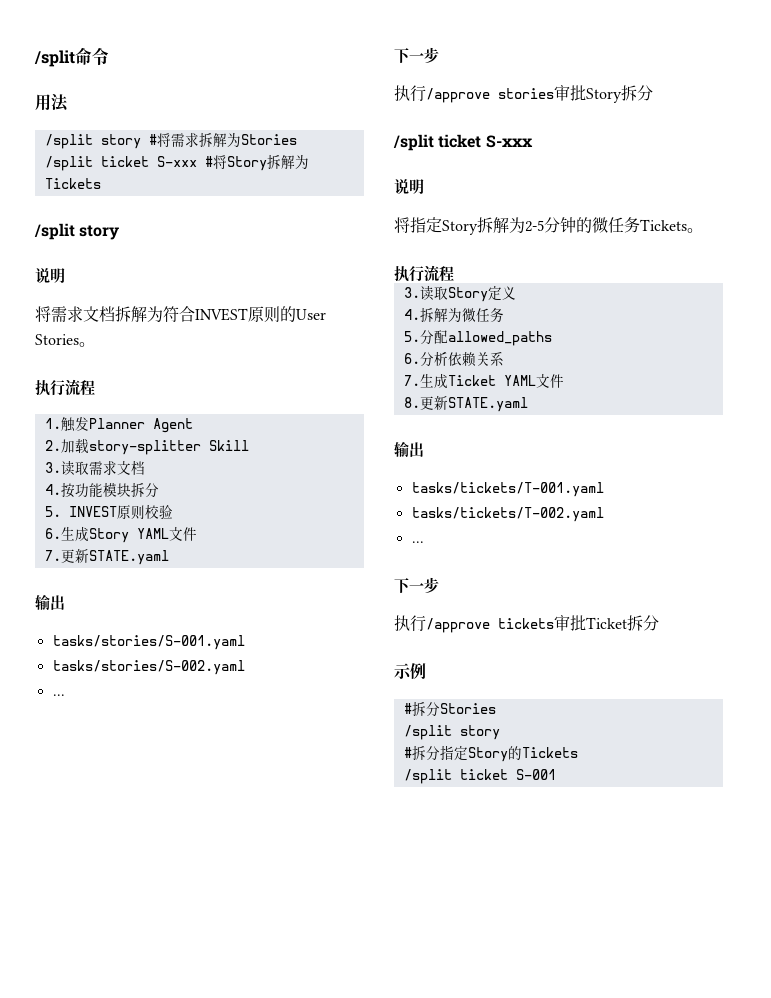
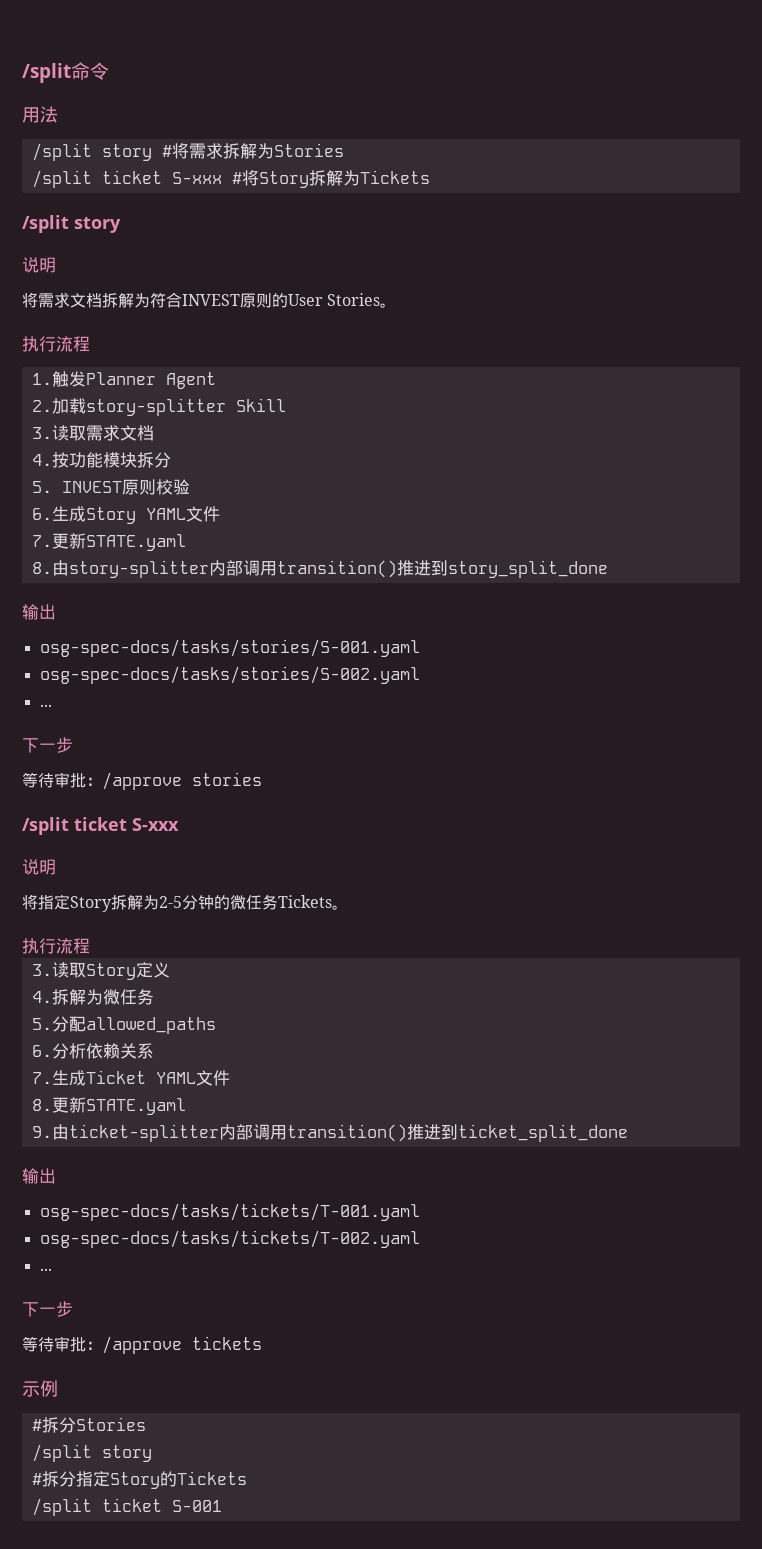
[35,594,65,610] [52,635,245,650] [52,660,245,675] [52,694,65,696] [394,47,439,64] [394,85,426,102] // 输出 // tasks/stories/S-001.yaml // tasks/stories/S-002.yaml // ... // 下一步 // 执行 -> [31,560,608,578] [22,604,56,620] [39,639,420,657] [39,666,420,684] [39,704,52,707] [22,737,73,753] [22,772,102,788] // 8.由story-splitter内部调用transition()推进到story_split_done // 输出 // osg-spec-docs/tasks/stories/S-001.yaml // osg-spec-docs/tasks/stories/S-002.yaml // ... // 下一步 // 等待审批：
[554,84,653,103] 审批Story拆分 -> (262, 779) none
[394,441,424,457] [411,482,604,497] [411,507,604,522] [411,541,424,543] [394,577,439,594] [394,615,426,632] // 输出 // tasks/tickets/T-001.yaml // tasks/tickets/T-002.yaml // ... // 下一步 // 执行 -> [31,1124,628,1142] [22,1168,56,1184] [39,1203,420,1221] [39,1230,420,1248] [39,1268,52,1271] [22,1301,73,1317] [22,1336,102,1352] // 9.由ticket-splitter内部调用transition()推进到ticket_split_done // 输出 // osg-spec-docs/tasks/tickets/T-001.yaml // osg-spec-docs/tasks/tickets/T-002.yaml // ... // 下一步 // 等待审批：
[554,614,659,631] 审批Ticket拆分 -> (262, 1343) none

